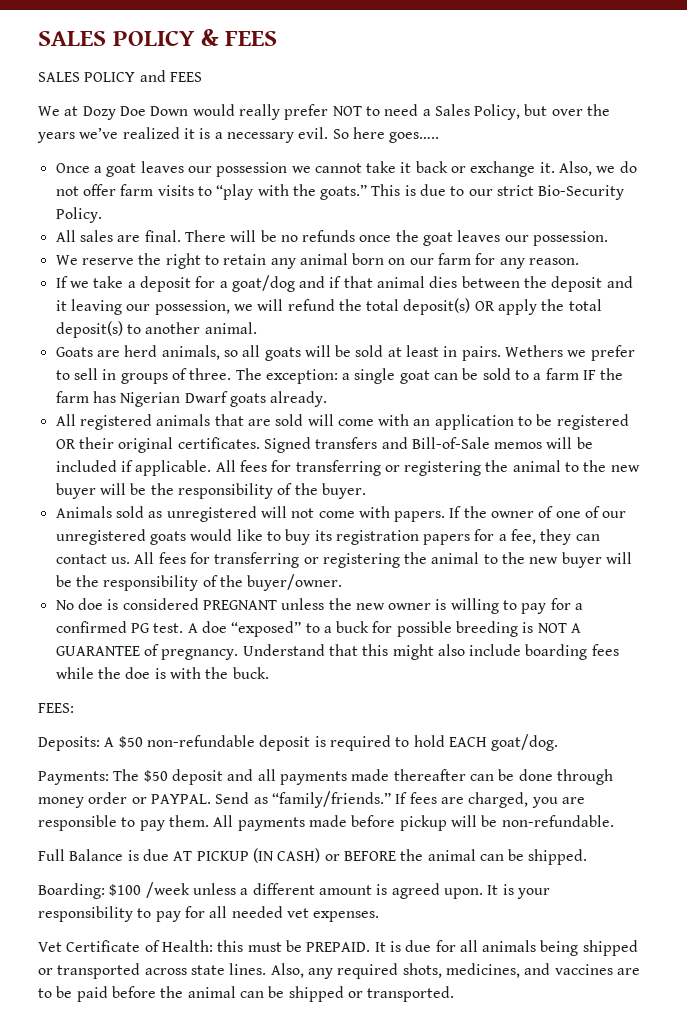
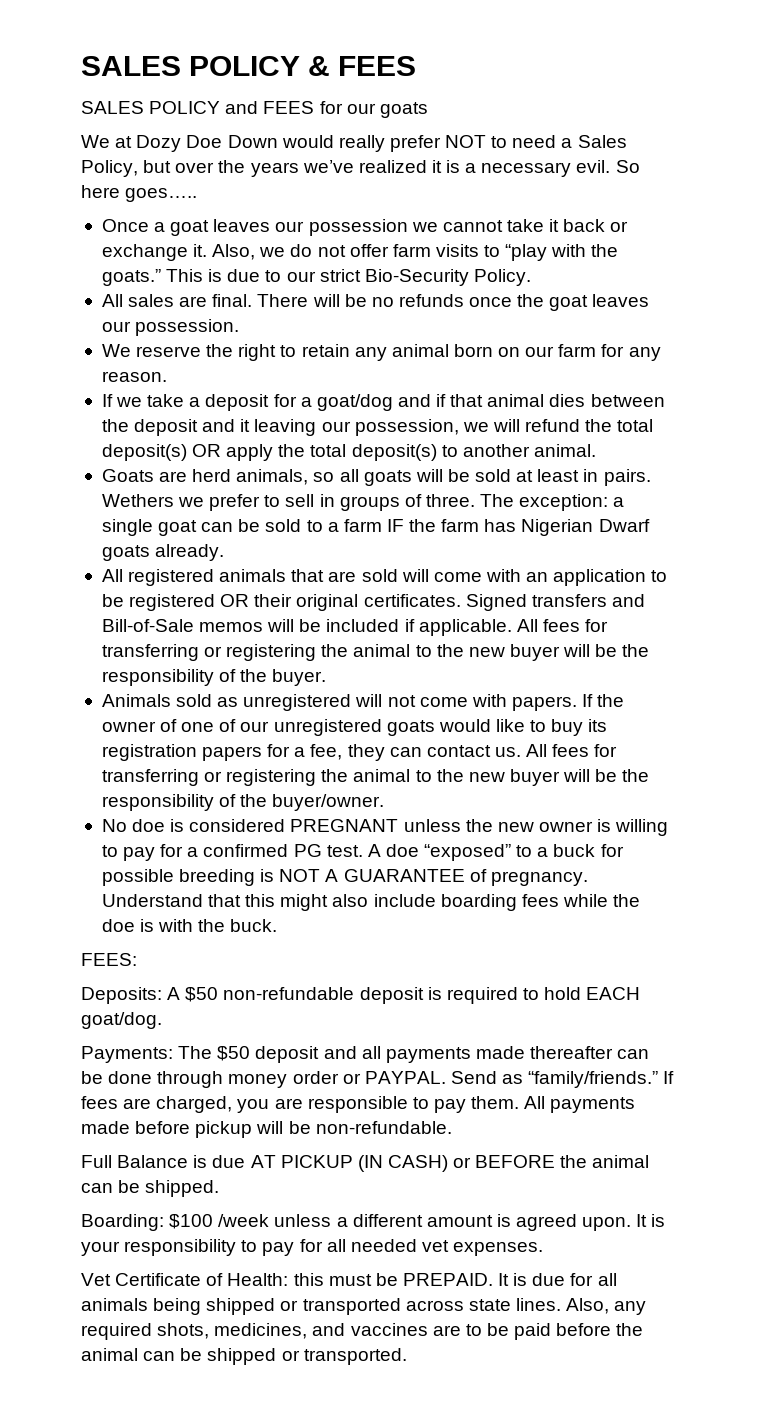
(202, 77) none -> [319,101,428,118] for our goats

